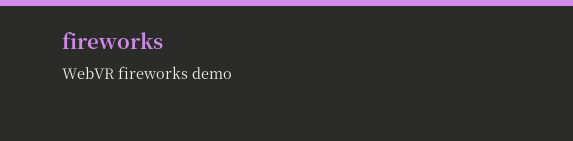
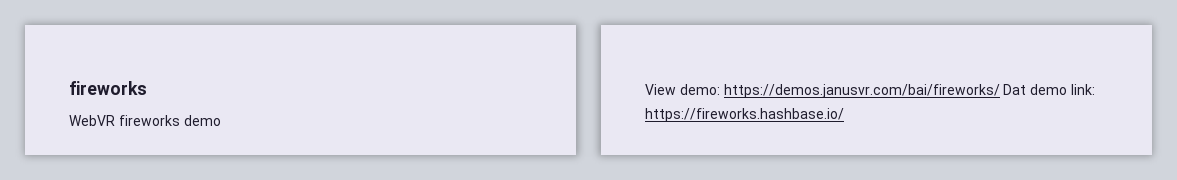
(232, 73) none -> [645,84,1095,98] [645,108,844,122] // View demo: https://demos.janusvr.com/bai/fireworks/ Dat demo link: https://fireworks.hashbase.io/

